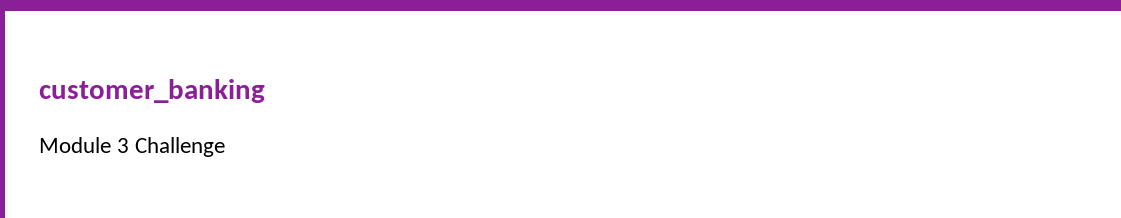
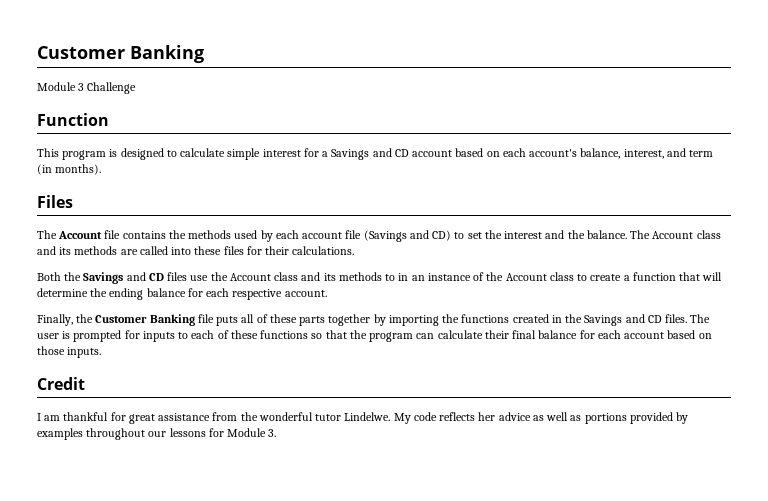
[39,79,265,103] customer_banking -> [37,45,204,63] Customer Banking
(226, 147) none -> [37,113,109,126] [37,148,714,160] [37,164,102,175] [37,195,73,208] [37,230,721,242] [37,246,355,255] [37,272,723,284] [37,288,327,300] [37,314,711,326] [37,330,712,342] [37,346,102,358] [37,377,85,390] [37,412,689,424] [37,428,277,440] // Function // This program is designed to calculate simple interest for a Savings and CD account based on each account's balance, interest, and term (in months). // Files // The Account file contains the methods used by each account file (Savings and CD) to set the interest and the balance. The Account class and its methods are called into these files for their calculations. // Both the Savings and CD files use the Account class and its methods to in an instance of the Account class to create a function that will determine the ending balance for each respective account. // Finally, the Customer Banking file puts all of these parts together by importing the functions created in the Savings and CD files. The user is prompted for inputs to each of these functions so that the program can calculate their final balance for each account based on those inputs. // Credit // I am thankful for great assistance from the wonderful tutor Lindelwe. My code reflects her advice as well as portions provided by examples throughout our lessons for Module 3.

